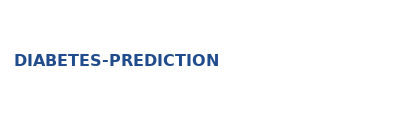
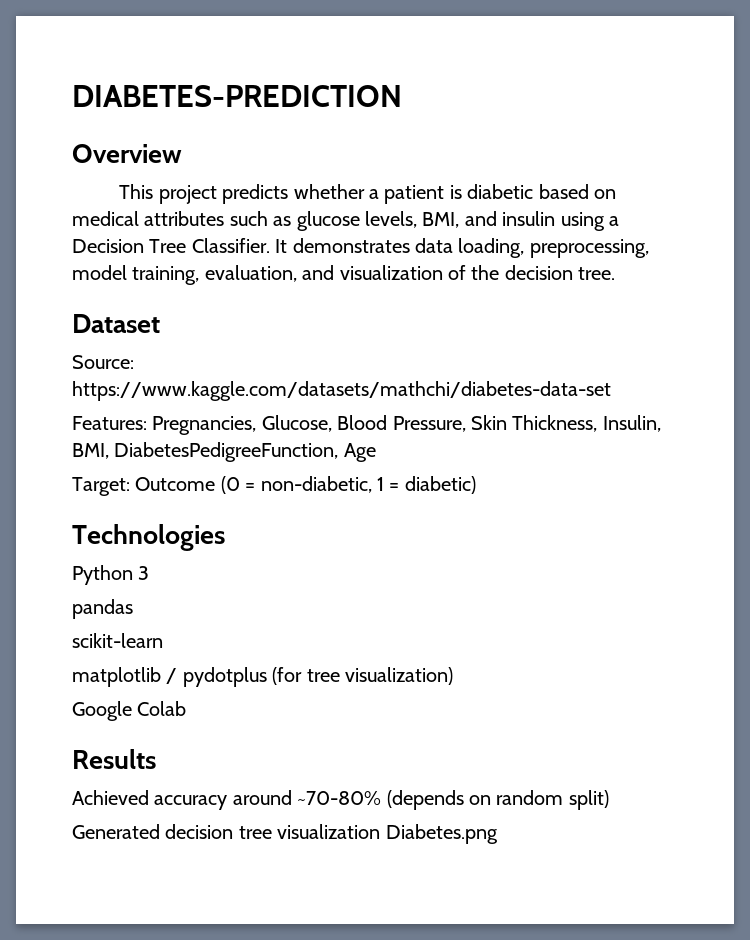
(219, 60) none -> [72,144,182,163] [119,184,617,204] [72,211,619,231] [72,238,649,258] [72,265,616,285] [72,314,160,333] [72,355,134,369] [72,381,611,401] [72,415,661,435] [72,442,376,462] [72,476,476,496] [72,524,225,551] [72,565,150,585] [72,599,133,619] [72,633,163,648] [72,667,453,687] [72,701,187,721] [72,749,156,769] [72,790,609,810] [72,824,498,844] // Overview // This project predicts whether a patient is diabetic based on medical attributes such as glucose levels, BMI, and insulin using a Decision Tree Classifier. It demonstrates data loading, preprocessing, model training, evaluation, and visualization of the decision tree. // Dataset // Source: https://www.kaggle.com/datasets/mathchi/diabetes-data-set // Features: Pregnancies, Glucose, Blood Pressure, Skin Thickness, Insulin, BMI, DiabetesPedigreeFunction, Age // Target: Outcome (0 = non-diabetic, 1 = diabetic) // Technologies // Python 3 // pandas // scikit-learn // matplotlib / pydotplus (for tree visualization) // Google Colab // Results // Achieved accuracy around ~70-80% (depends on random split) // Generated decision tree visualization Diabetes.png

